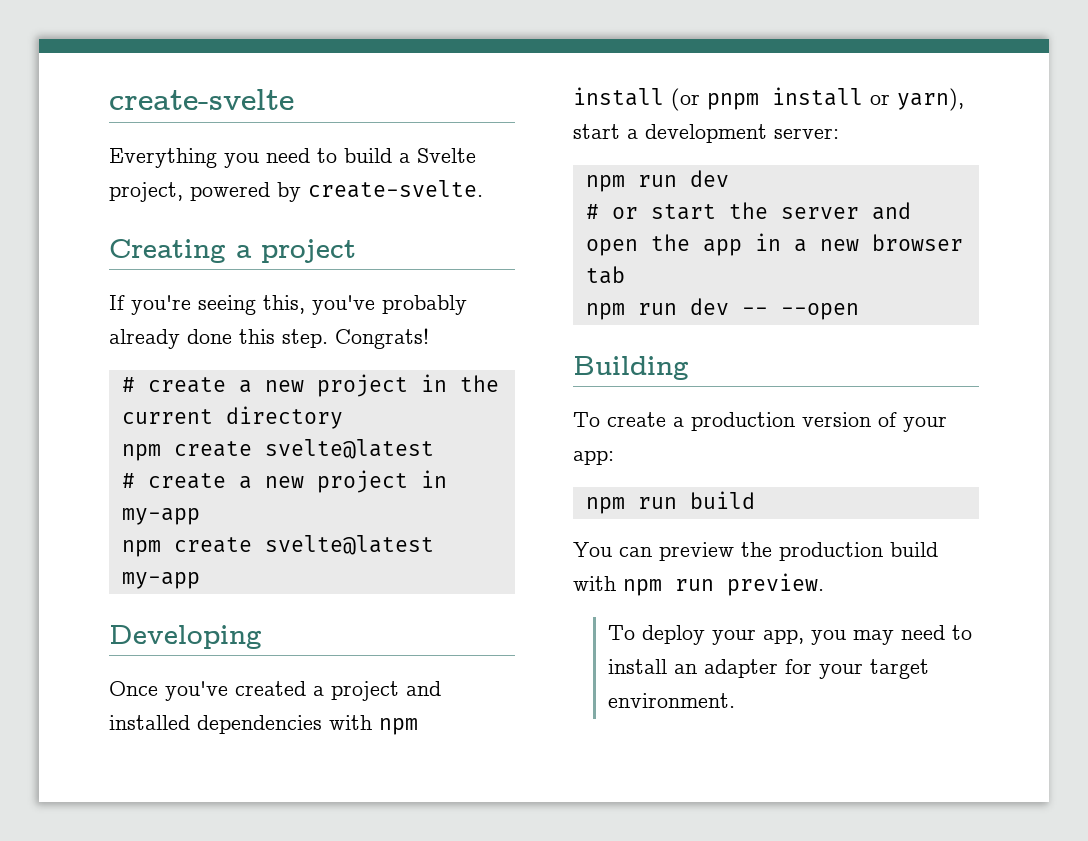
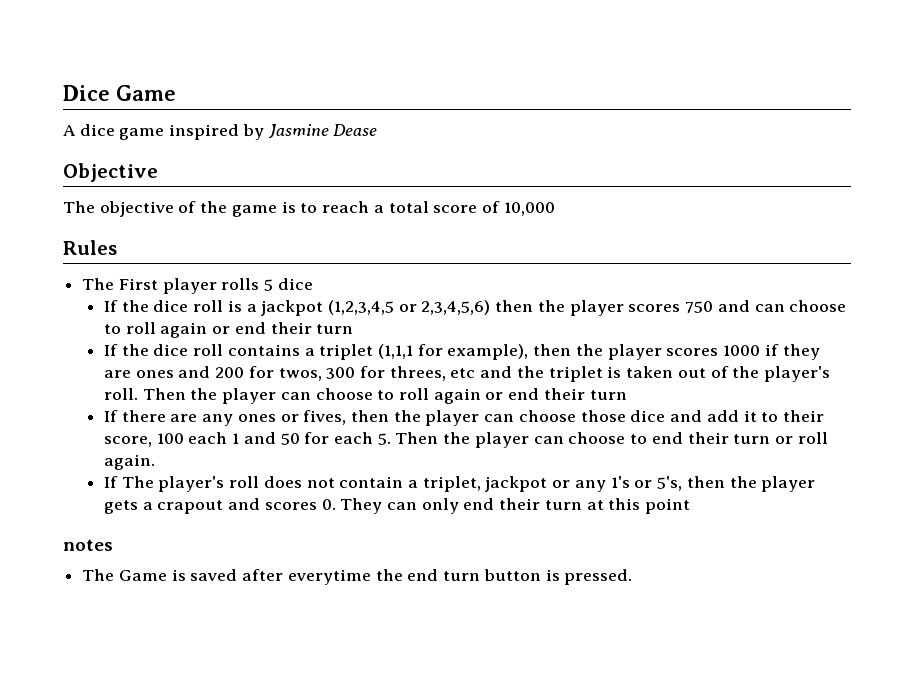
[109,89,294,110] [109,148,476,168] [109,180,483,202] [109,239,356,263] [109,295,467,315] [109,328,429,349] [121,374,499,397] [121,406,343,429] [121,439,434,461] [121,470,447,493] [121,508,200,525] [121,535,434,557] [121,572,200,589] [109,625,262,649] [109,681,441,701] [109,715,418,735] [573,87,964,111] [573,124,839,143] [585,170,729,192] [585,202,911,220] [585,233,963,256] [585,266,625,284] [585,298,859,320] [573,356,689,380] [573,412,947,432] [573,450,614,465] [585,491,755,514] [573,542,938,561] [573,573,824,596] [608,625,973,645] [608,659,930,679] [608,693,736,708] create-svelte // Everything you need to build a Svelte project, powered by create-svelte. // Creating a project // If you're seeing this, you've probably already done this step. Congrats! // # create a new project in the current directory // npm create svelte@latest // # create a new project in my-app // npm create svelte@latest my-app // Developing // Once you've created a project and installed dependencies with npm install (or pnpm install or yarn), start a development server: // npm run dev // # or start the server and open the app in a new browser tab // npm run dev -- --open // Building // To create a production version of your app: // npm run build // You can preview the production build with npm run preview. // To deploy your app, you may need to install an adapter for your target environment. -> [63,85,176,101] [63,124,378,140] [63,163,158,182] [63,201,555,217] [63,240,117,255] [82,278,313,294] [103,300,847,316] [103,322,354,338] [103,344,820,360] [103,366,830,382] [103,388,627,404] [103,410,824,426] [103,432,828,448] [103,454,155,470] [103,476,816,492] [103,498,691,514] [63,539,113,551] [82,569,633,585] Dice Game // A dice game inspired by Jasmine Dease // Objective // The objective of the game is to reach a total score of 10,000 // Rules // The First player rolls 5 dice // If the dice roll is a jackpot (1,2,3,4,5 or 2,3,4,5,6) then the player scores 750 and can choose to roll again or end their turn // If the dice roll contains a triplet (1,1,1 for example), then the player scores 1000 if they are ones and 200 for twos, 300 for threes, etc and the triplet is taken out of the player's roll. Then the player can choose to roll again or end their turn // If there are any ones or fives, then the player can choose those dice and add it to their score, 100 each 1 and 50 for each 5. Then the player can choose to end their turn or roll again. // If The player's roll does not contain a triplet, jackpot or any 1's or 5's, then the player gets a crapout and scores 0. They can only end their turn at this point // notes // The Game is saved after everytime the end turn button is pressed.

